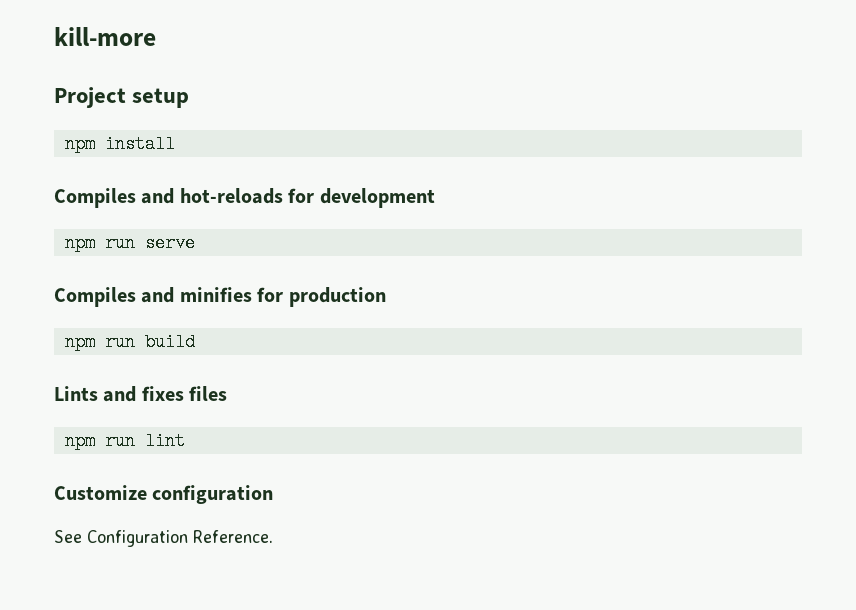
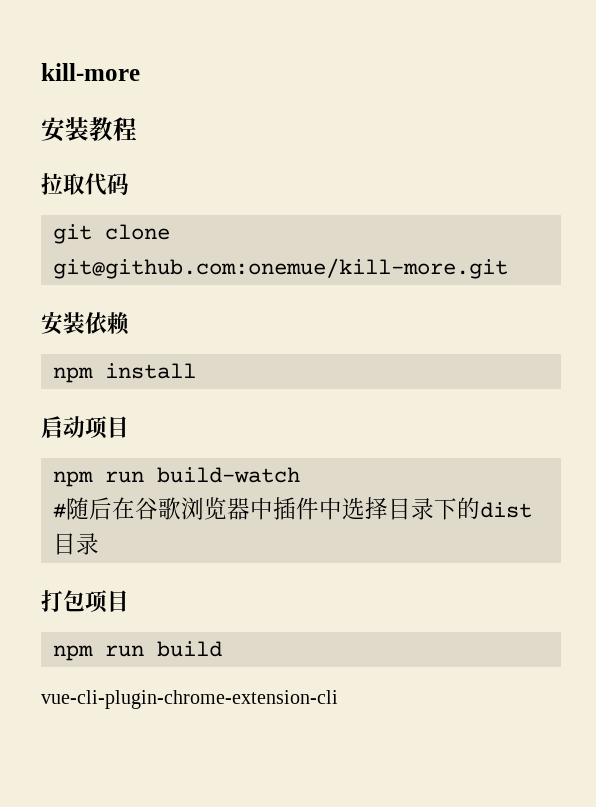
[54,87,190,108] [64,135,175,153] [54,188,435,208] [64,234,195,252] [54,287,386,307] [64,333,195,351] [54,386,228,402] [64,432,185,450] [54,485,274,504] [54,530,273,547] Project setup // npm install // Compiles and hot-reloads for development // npm run serve // Compiles and minifies for production // npm run build // Lints and fixes files // npm run lint // Customize configuration // See Configuration Reference. -> [41,117,137,142] [41,173,129,196] [53,224,170,244] [53,258,508,279] [41,312,130,335] [53,363,196,383] [41,416,129,439] [53,467,300,487] [53,497,532,520] [53,533,99,555] [41,590,129,613] [53,641,222,661] [41,690,338,709] 安装教程 // 拉取代码 // git clone git@github.com:onemue/kill-more.git // 安装依赖 // npm install // 启动项目 // npm run build-watch // #随后在谷歌浏览器中插件中选择目录下的dist目录 // 打包项目 // npm run build // vue-cli-plugin-chrome-extension-cli

